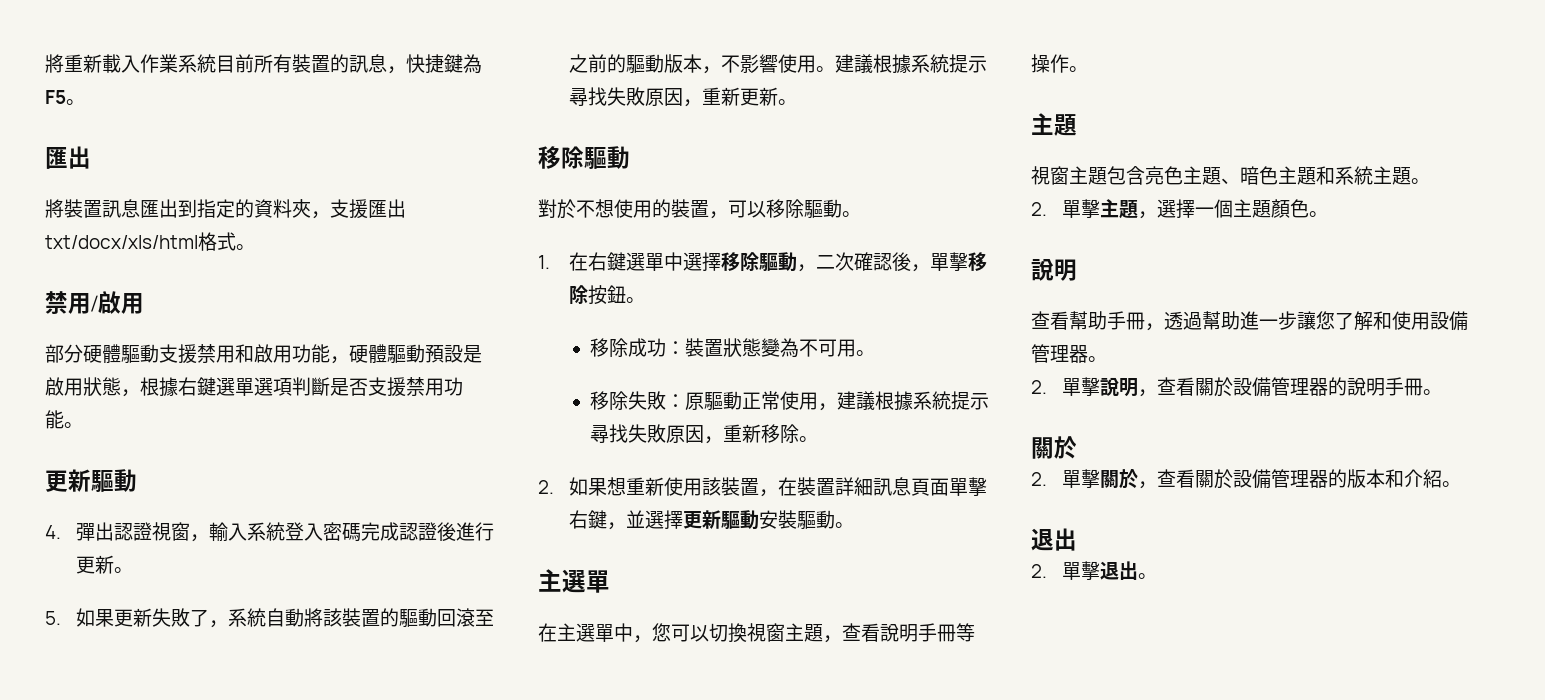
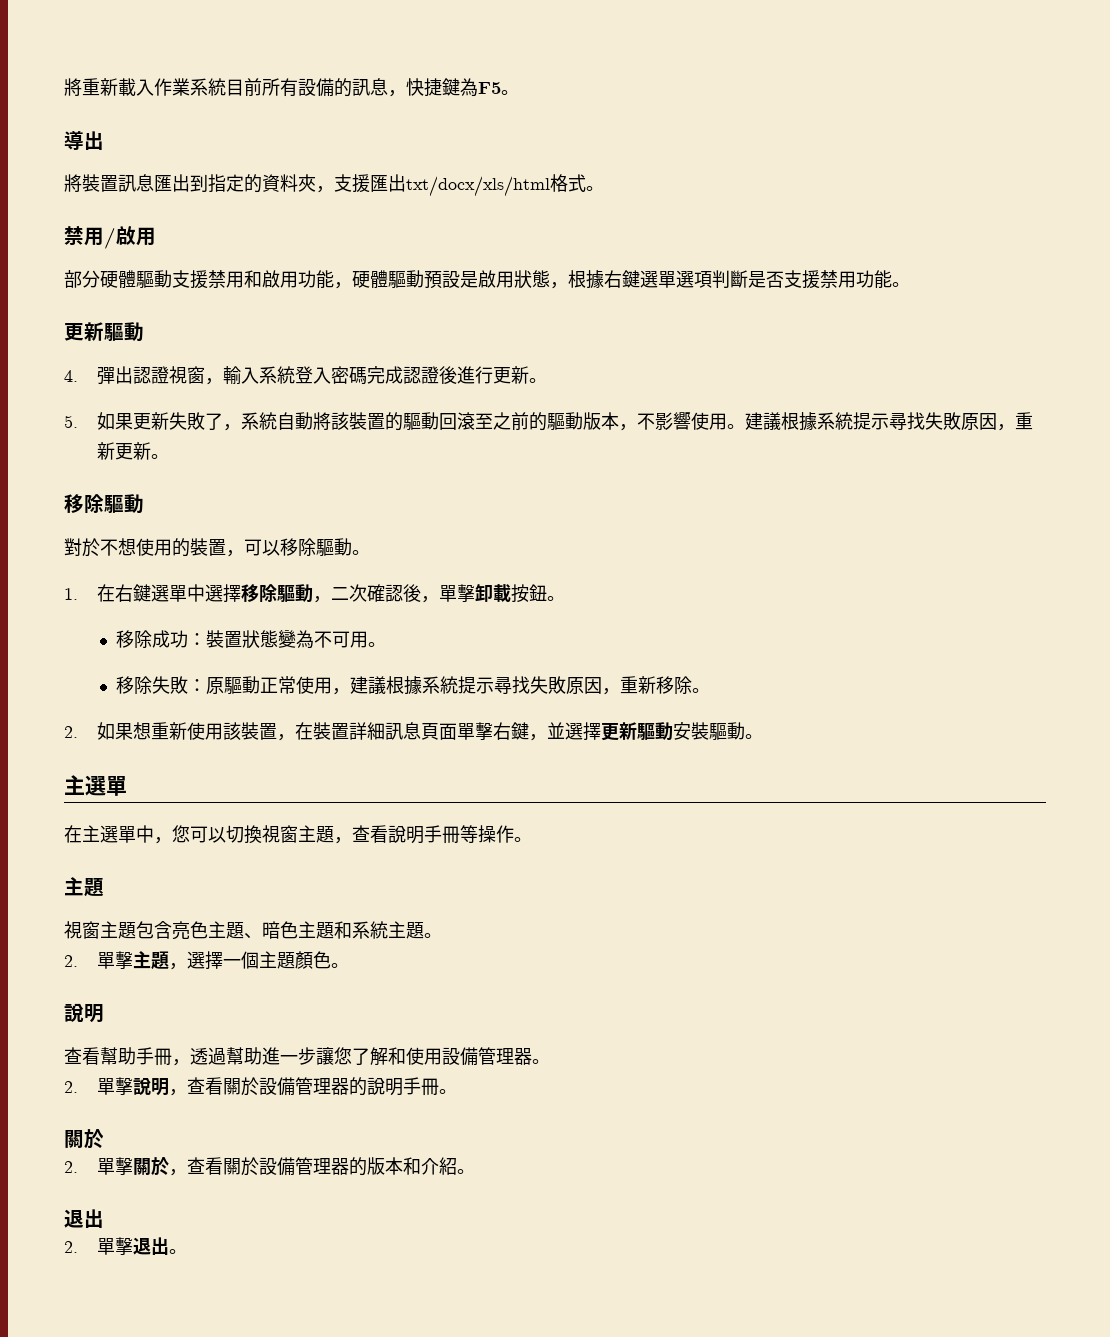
[292,54,330,73] 裝置 -> [298,78,334,97] 設備
[45,147,68,169] 匯 -> [64,130,84,150] 導
[968,252,988,271] [569,285,589,304] 移除 -> [474,584,511,602] 卸載

